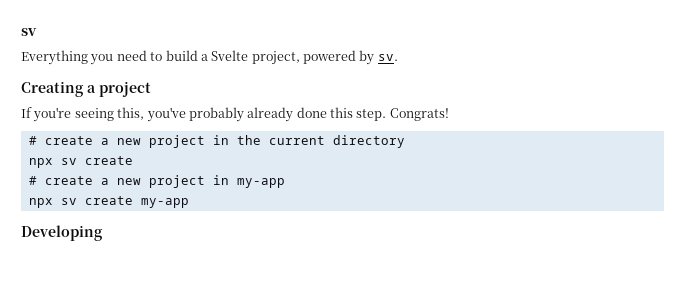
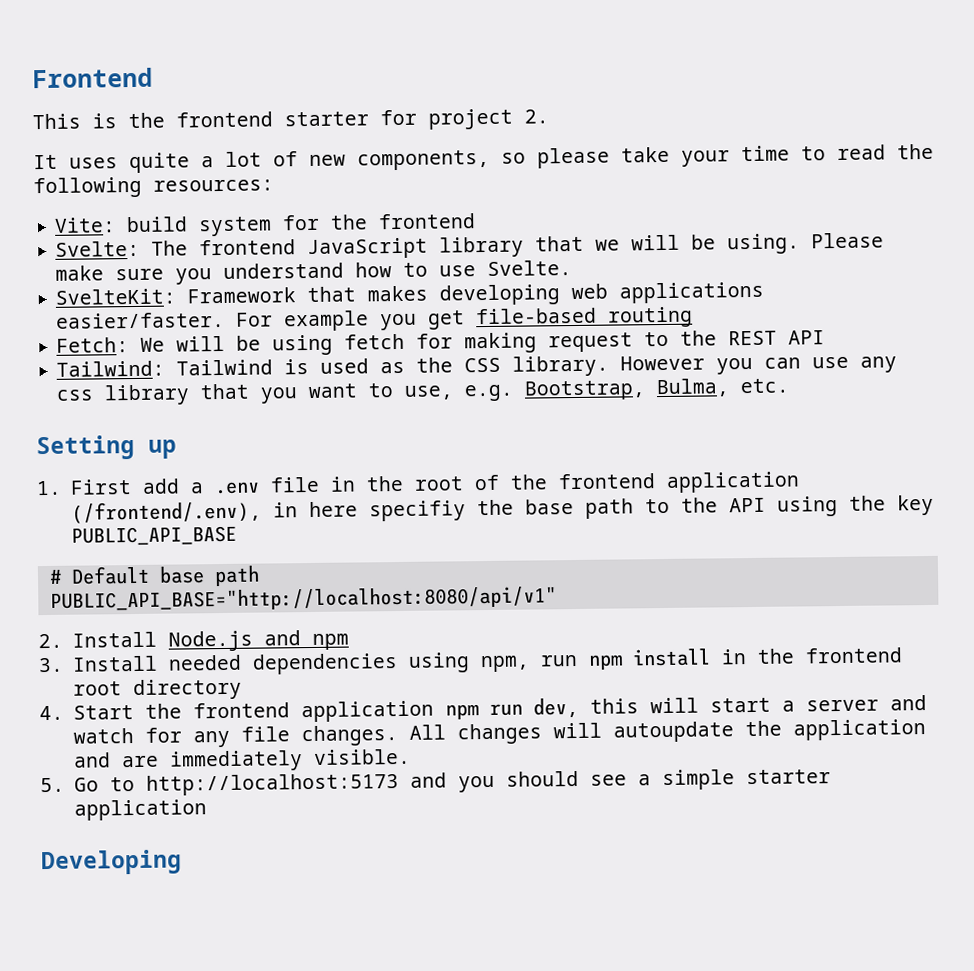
[21,28,37,36] [21,50,398,65] [21,81,151,97] [21,107,449,122] [28,135,405,148] [28,156,133,168] [28,175,285,188] [28,196,189,208] sv // Everything you need to build a Svelte project, powered by sv. // Creating a project // If you're seeing this, you've probably already done this step. Congrats! // # create a new project in the current directory // npx sv create // # create a new project in my-app // npx sv create my-app -> [32,67,153,89] [32,108,549,130] [33,143,934,174] [33,176,274,199] [54,213,477,237] [55,232,885,260] [55,260,573,285] [55,281,765,306] [56,306,694,332] [56,330,826,356] [56,355,898,377] [56,378,790,406] [36,434,177,461] [36,471,800,496] [70,494,934,524] [70,525,237,546] [48,565,260,587] [49,586,557,612] [38,630,349,652] [38,647,903,675] [72,678,242,701] [39,695,927,723] [72,719,926,748] [73,748,411,772] [40,769,831,796] [73,799,207,821] Frontend // This is the frontend starter for project 2. // It uses quite a lot of new components, so please take your time to read the following resources: // Vite: build system for the frontend // Svelte: The frontend JavaScript library that we will be using. Please make sure you understand how to use Svelte. // SvelteKit: Framework that makes developing web applications easier/faster. For example you get file-based routing // Fetch: We will be using fetch for making request to the REST API // Tailwind: Tailwind is used as the CSS library. However you can use any css library that you want to use, e.g. Bootstrap, Bulma, etc. // Setting up // 1. First add a .env file in the root of the frontend application (/frontend/.env), in here specifiy the base path to the API using the key PUBLIC_API_BASE // # Default base path // PUBLIC_API_BASE="http://localhost:8080/api/v1" // 2. Install Node.js and npm // 3. Install needed dependencies using npm, run npm install in the frontend root directory // 4. Start the frontend application npm run dev, this will start a server and watch for any file changes. All changes will autoupdate the application and are immediately visible. // 5. Go to http://localhost:5173 and you should see a simple starter application

